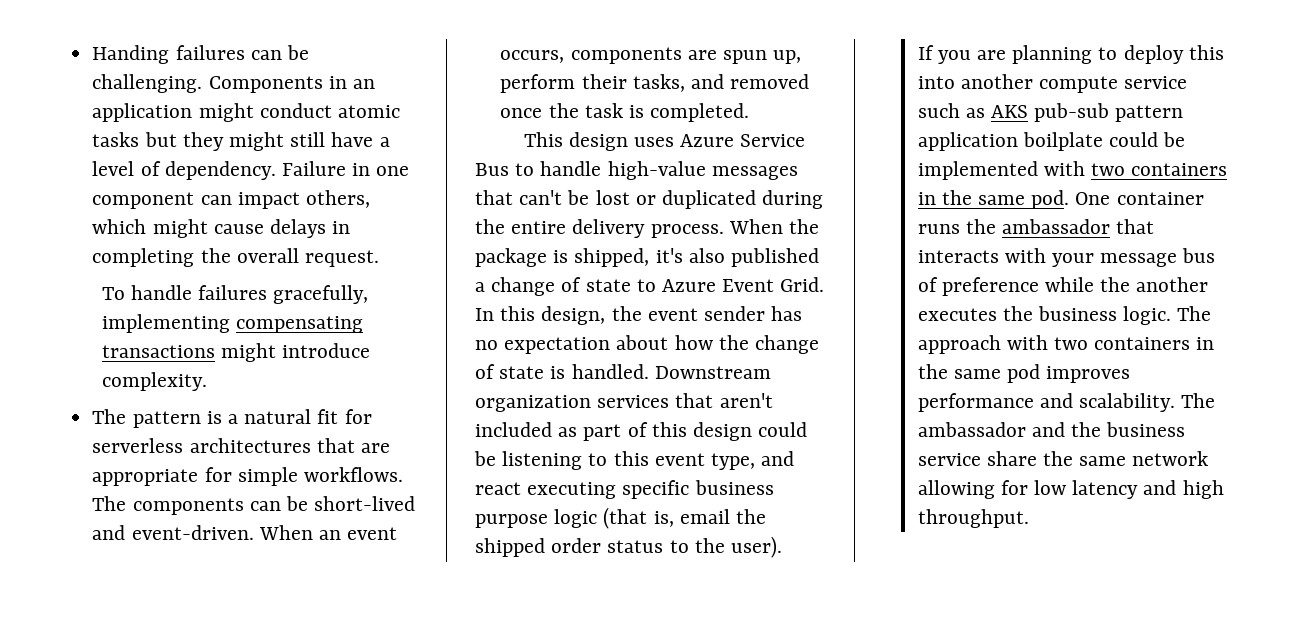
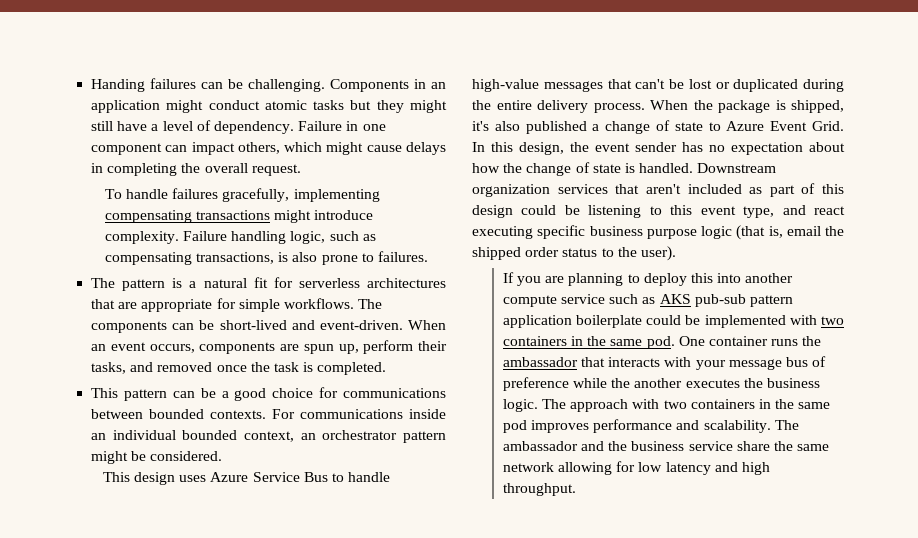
(207, 381) none -> [182,231,376,244] [104,251,428,265] Failure handling logic, such as compensating transactions, is also prone to failures.
(750, 112) none -> [91,387,446,401] [91,409,446,419] [91,430,446,443] [91,451,223,464] // This pattern can be a good choice for communications between bounded contexts. For communications inside an individual bounded context, an orchestrator pattern might be considered.
[1022,132,1103,151] boilplate -> [575,315,642,328] boilerplate

